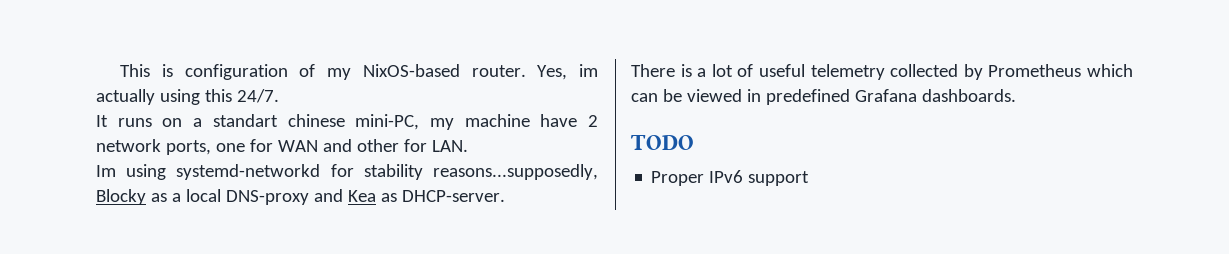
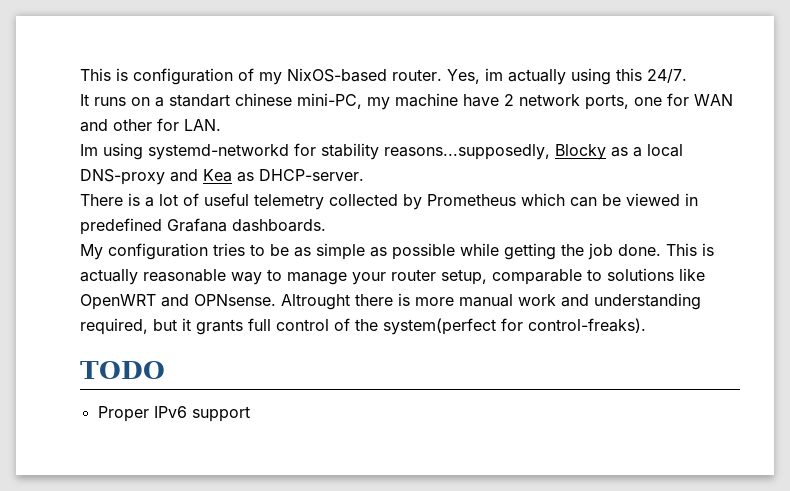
(1016, 95) none -> [80,243,714,260] [80,268,705,285] [80,293,701,310] [80,318,646,335] // My configuration tries to be as simple as possible while getting the job done. This is actually reasonable way to manage your router setup, comparable to solutions like OpenWRT and OPNsense. Altrought there is more manual work and understanding required, but it grants full control of the system(perfect for control-freaks).

